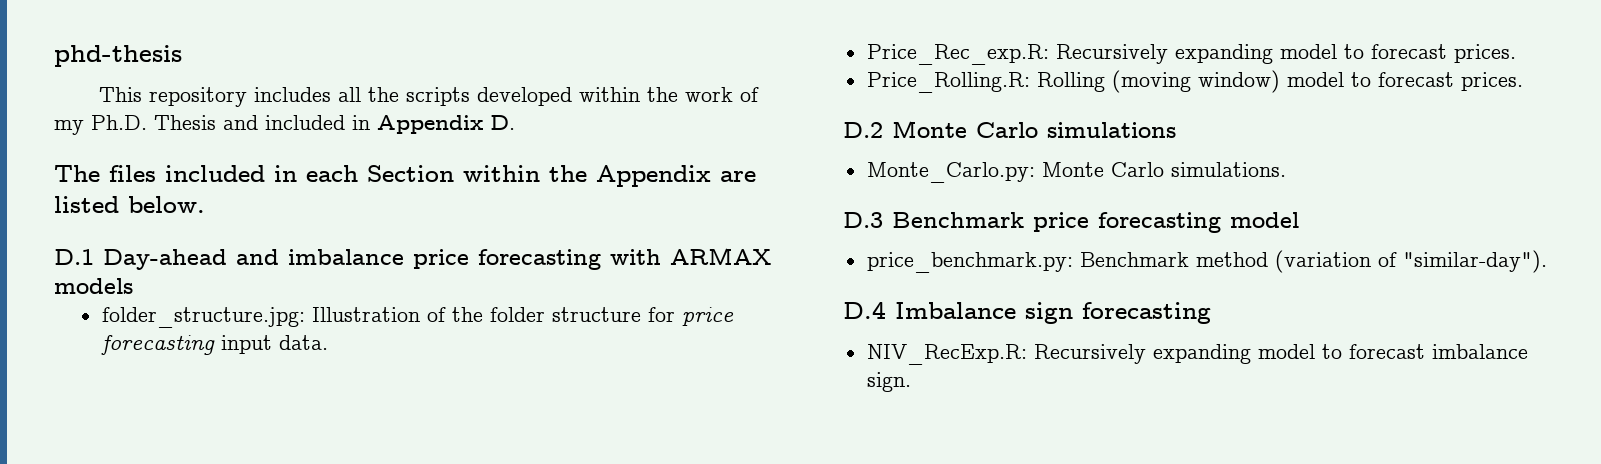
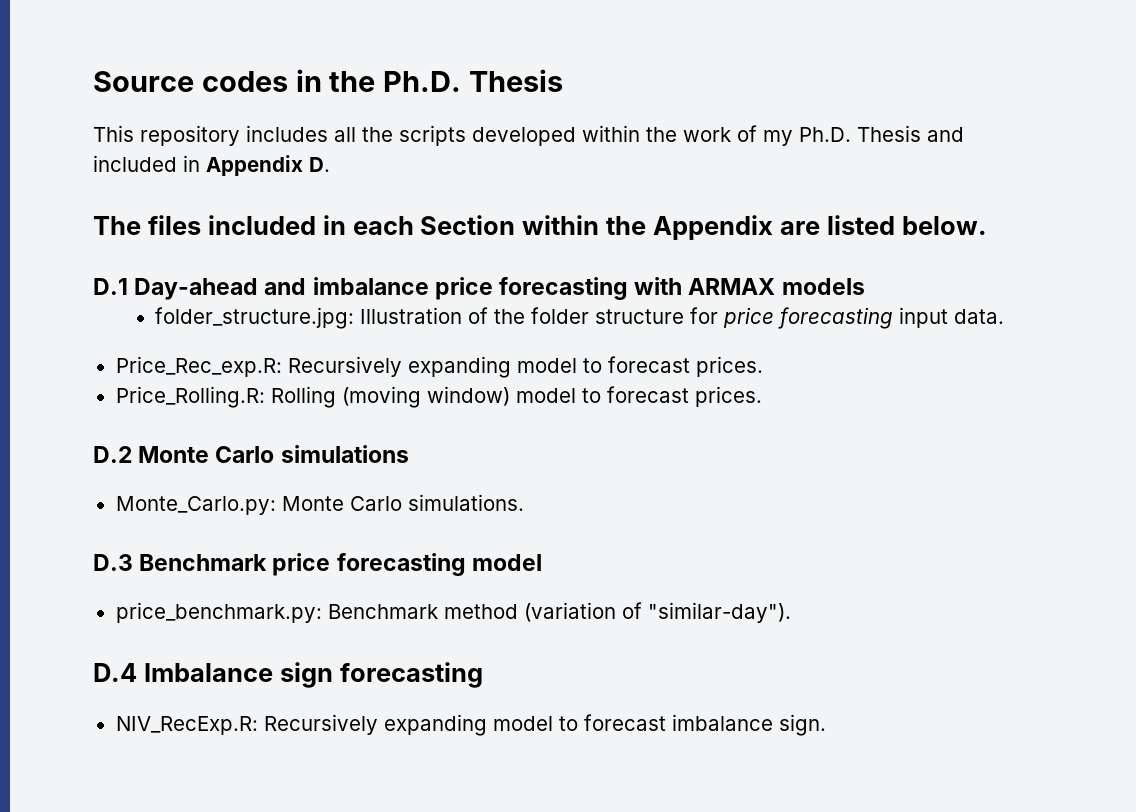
[54,45,182,67] phd-thesis -> [93,69,564,92] Source codes in the Ph.D. Thesis

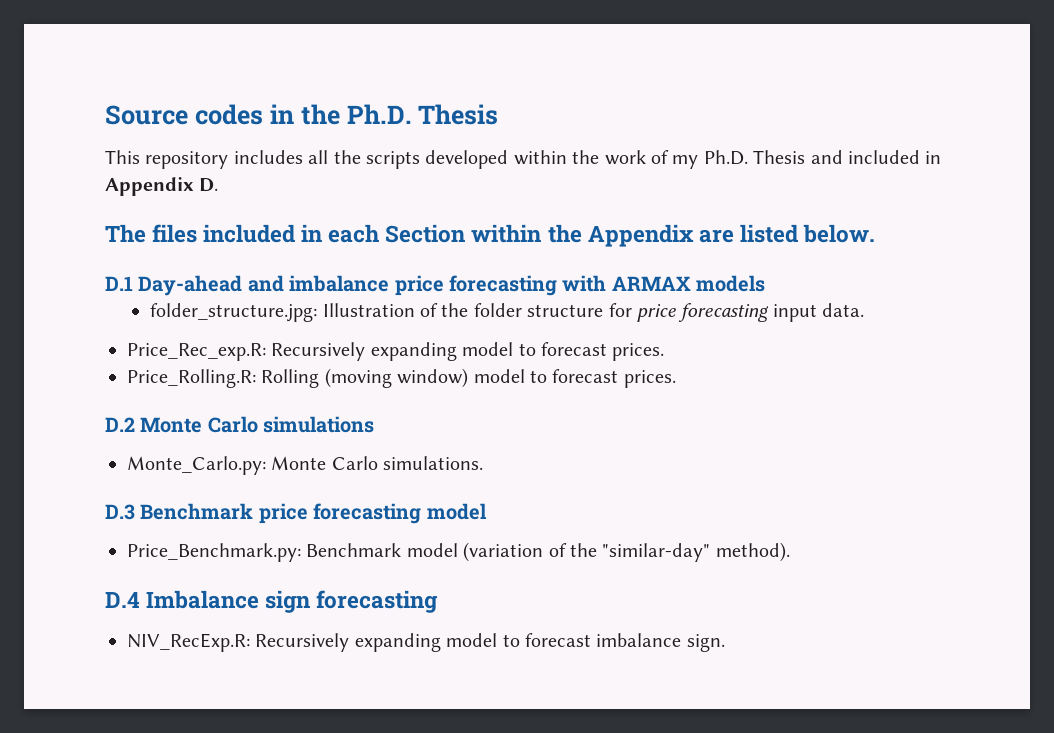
[115,602,791,623] price_benchmark.py: Benchmark method (variation of "similar-day"). -> [127,542,790,562] Price_Benchmark.py: Benchmark model (variation of the "similar-day" method).

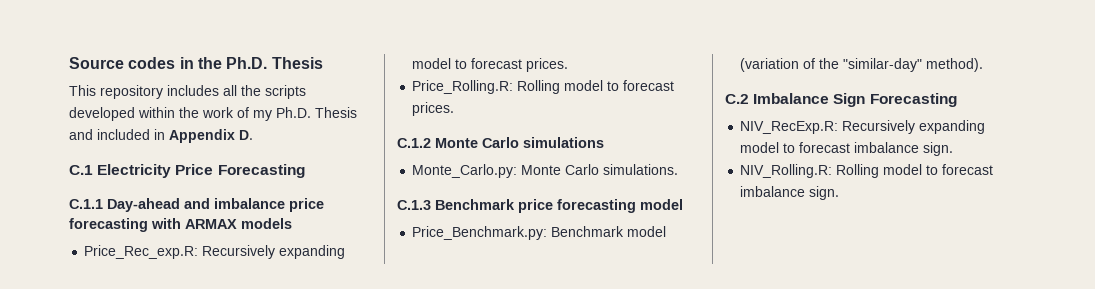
[105,224,875,247] [105,276,133,291] The files included in each Section within the Appendix are listed below. // D.1 -> [69,164,305,178] [69,199,103,209] C.1 Electricity Price Forecasting // C.1.1
[150,303,865,322] // folder_structure.jpg: Illustration of the folder structure for price forecasting input data. -> (292, 223) none
[324,368,676,388] [105,417,135,432] (moving window) model to forecast prices. // D.2 -> [564,80,675,91] [412,102,455,116] [397,138,431,148] model to forecast prices. // C.1.2
[105,504,135,520] D.3 -> [397,200,431,210] C.1.3
[105,590,439,613] D.4 Imbalance sign forecasting -> [725,93,957,107] C.2 Imbalance Sign Forecasting
(725, 643) none -> [740,164,994,178] [740,186,840,200] // NIV_Rolling.R: Rolling model to forecast imbalance sign.

